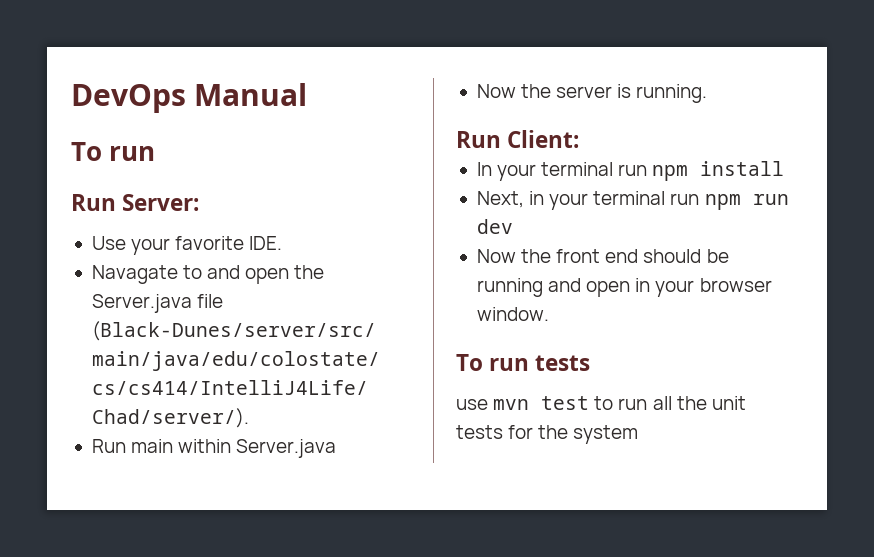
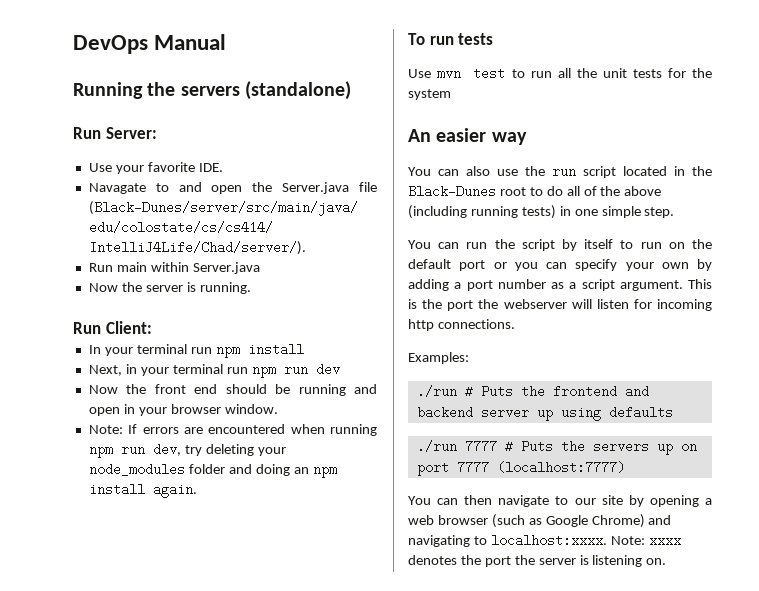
[71,142,156,161] To run -> [73,81,351,100] Running the servers (standalone)
(549, 314) none -> [88,424,377,436] [88,443,286,458] [88,463,337,478] [88,483,197,498] // Note: If errors are encountered when running npm run dev, try deleting your node_modules folder and doing an npm install again.
[456,399,488,410] use -> [408,69,431,78] Use
(639, 434) none -> [408,128,527,145] [408,166,712,178] [408,185,662,198] [408,205,675,219] [408,239,712,251] [408,259,712,271] [408,279,712,291] [408,299,712,311] [408,319,515,331] [408,352,469,364] [416,385,649,398] [416,406,673,421] [416,440,697,455] [416,461,625,476] [408,495,712,507] [408,514,672,528] [408,534,681,547] [408,555,667,567] // An easier way // You can also use the run script located in the Black-Dunes root to do all of the above (including running tests) in one simple step. // You can run the script by itself to run on the default port or you can specify your own by adding a port number as a script argument. This is the port the webserver will listen for incoming http connections. // Examples: // ./run # Puts the frontend and backend server up using defaults // ./run 7777 # Puts the servers up on port 7777 (localhost:7777) // You can then navigate to our site by opening a web browser (such as Google Chrome) and navigating to localhost:xxxx. Note: xxxx denotes the port the server is listening on.

